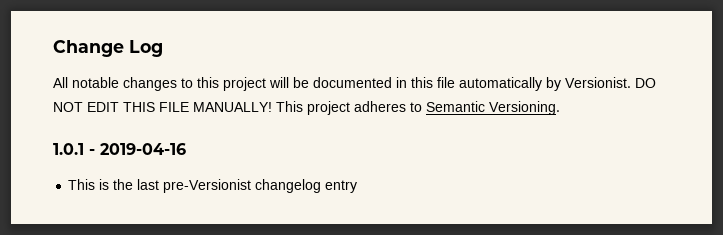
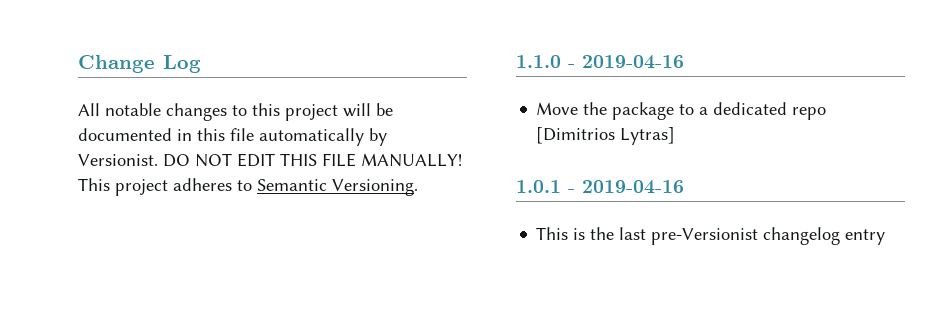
(560, 108) none -> [516,55,684,69] [536,102,827,120] [536,127,676,145] // 1.1.0 - 2019-04-16 // Move the package to a dedicated repo [Dimitrios Lytras]

